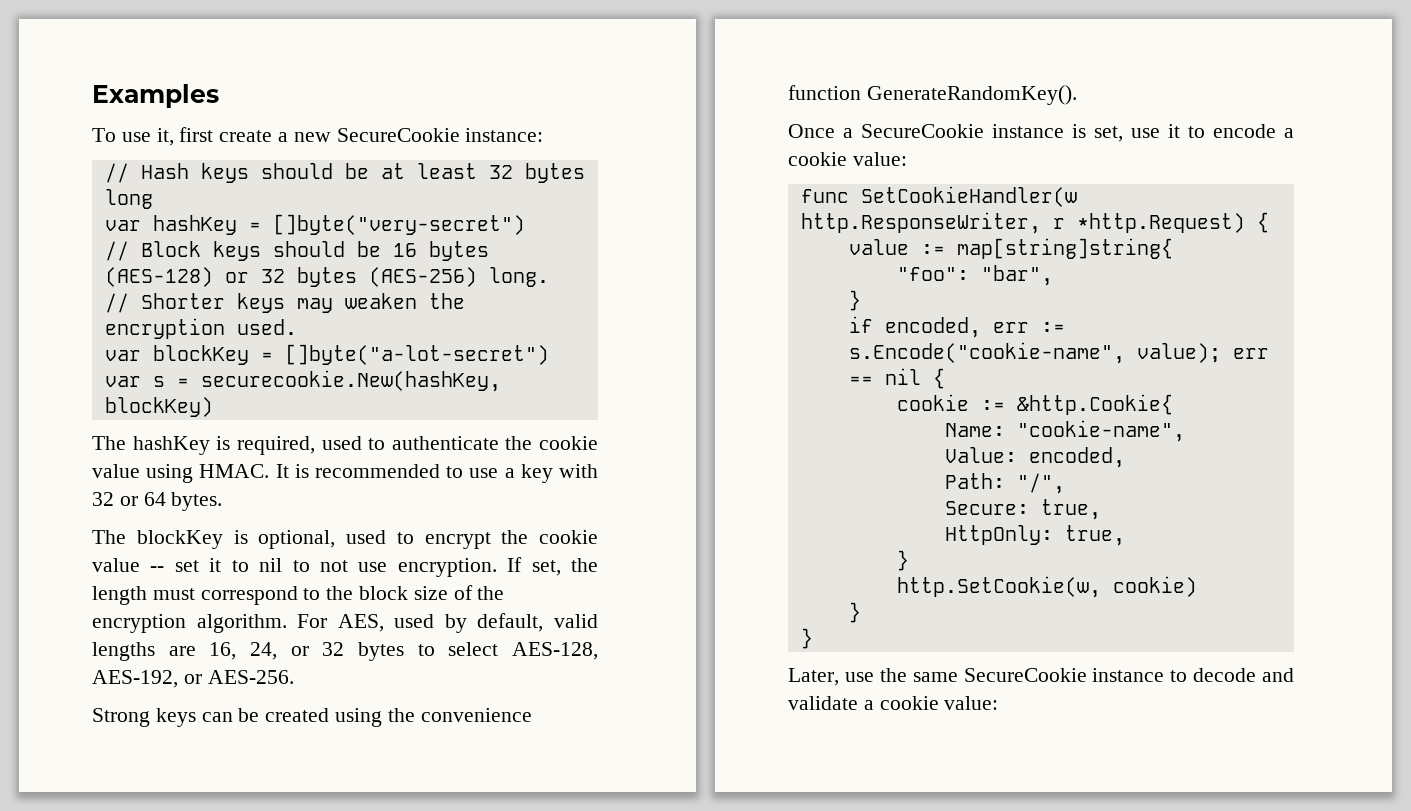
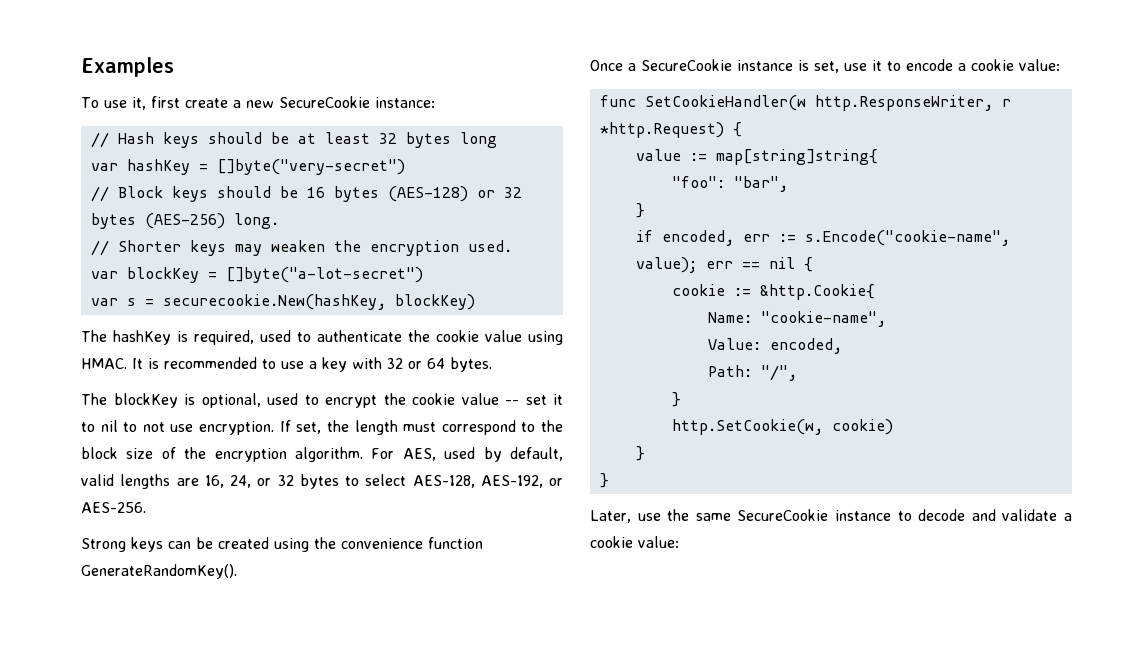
[944,499,1101,520] [944,525,1125,546] // Secure: true, // HttpOnly: true, -> (797, 373) none

